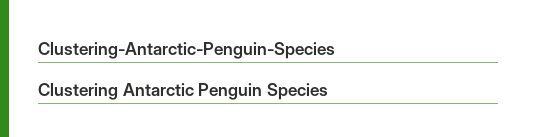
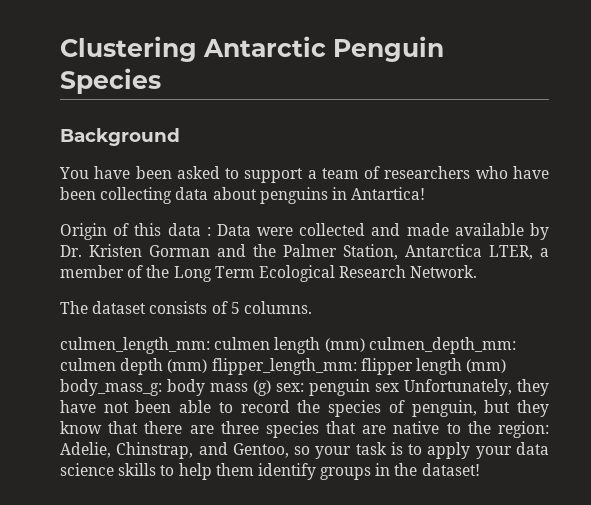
[38,42,335,59] Clustering-Antarctic-Penguin-Species // -> (60, 49) none
(328, 91) none -> [60,128,180,146] [59,166,549,183] [60,187,426,204] [60,223,549,240] [60,244,549,260] [60,265,478,282] [60,301,312,314] [60,337,516,354] [60,358,507,375] [60,379,549,396] [60,400,549,417] [60,421,549,438] [60,442,549,459] [60,463,480,480] // Background // You have been asked to support a team of researchers who have been collecting data about penguins in Antartica! // Origin of this data : Data were collected and made available by Dr. Kristen Gorman and the Palmer Station, Antarctica LTER, a member of the Long Term Ecological Research Network. // The dataset consists of 5 columns. // culmen_length_mm: culmen length (mm) culmen_depth_mm: culmen depth (mm) flipper_length_mm: flipper length (mm) body_mass_g: body mass (g) sex: penguin sex Unfortunately, they have not been able to record the species of penguin, but they know that there are three species that are native to the region: Adelie, Chinstrap, and Gentoo, so your task is to apply your data science skills to help them identify groups in the dataset!

